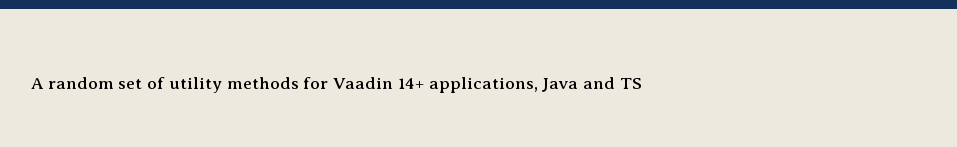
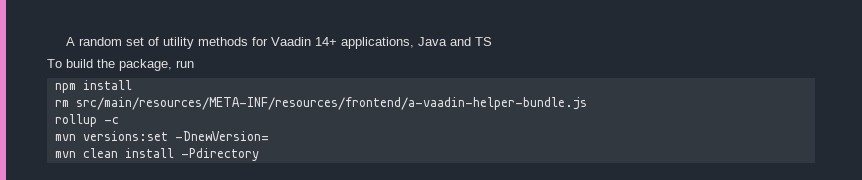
(642, 83) none -> [47,59,194,71] [54,80,132,93] [54,97,587,110] [54,114,119,127] [54,131,269,141] [54,148,259,161] // To build the package, run // npm install // rm src/main/resources/META-INF/resources/frontend/a-vaadin-helper-bundle.js // rollup -c // mvn versions:set -DnewVersion= // mvn clean install -Pdirectory

